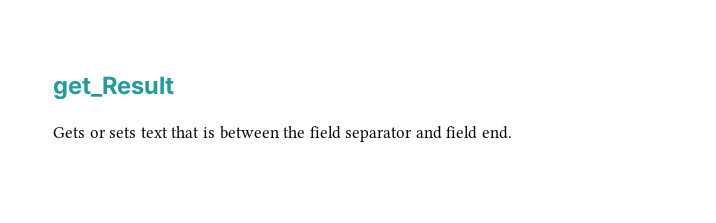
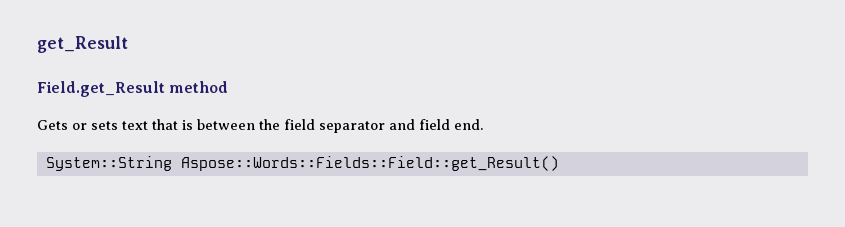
(174, 88) none -> [37,81,229,97] // Field.get_Result method
(513, 132) none -> [45,156,559,171] // System::String Aspose::Words::Fields::Field::get_Result()

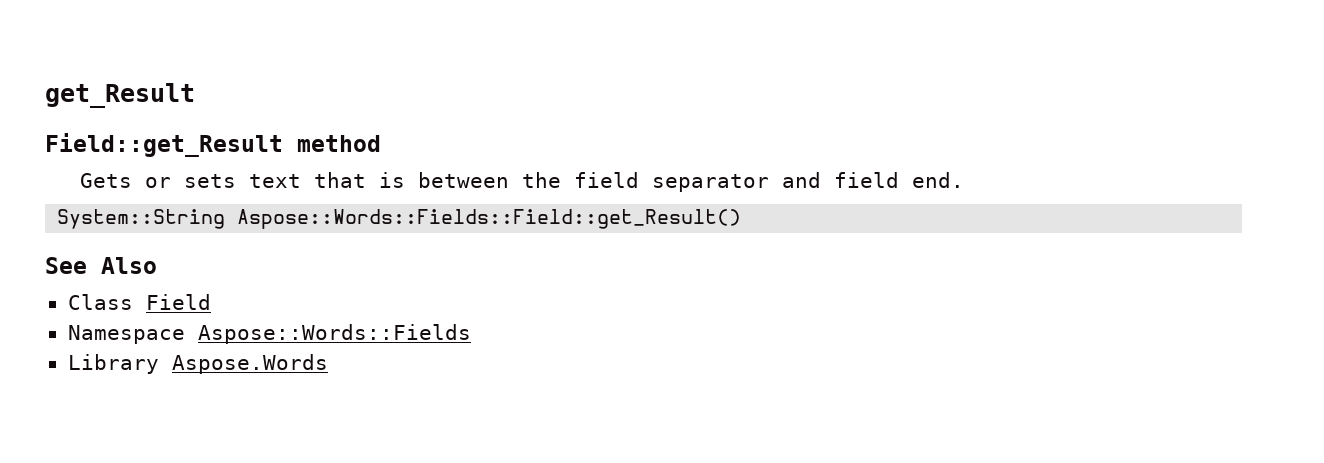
[37,81,165,97] Field.get_Result -> [45,133,283,157] Field::get_Result
(559, 163) none -> [45,257,157,274] [67,294,211,310] [67,324,471,344] [67,354,328,374] // See Also // Class Field // Namespace Aspose::Words::Fields // Library Aspose.Words

